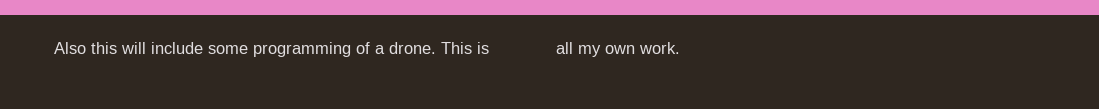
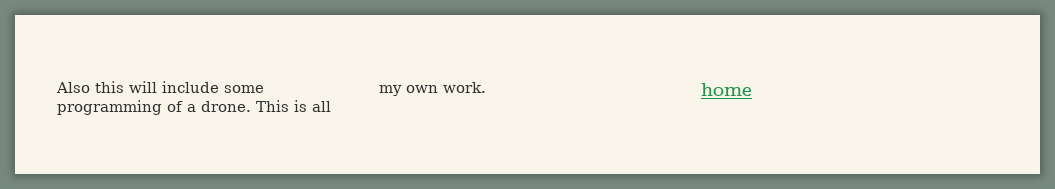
(680, 48) none -> [701,83,752,96] // home

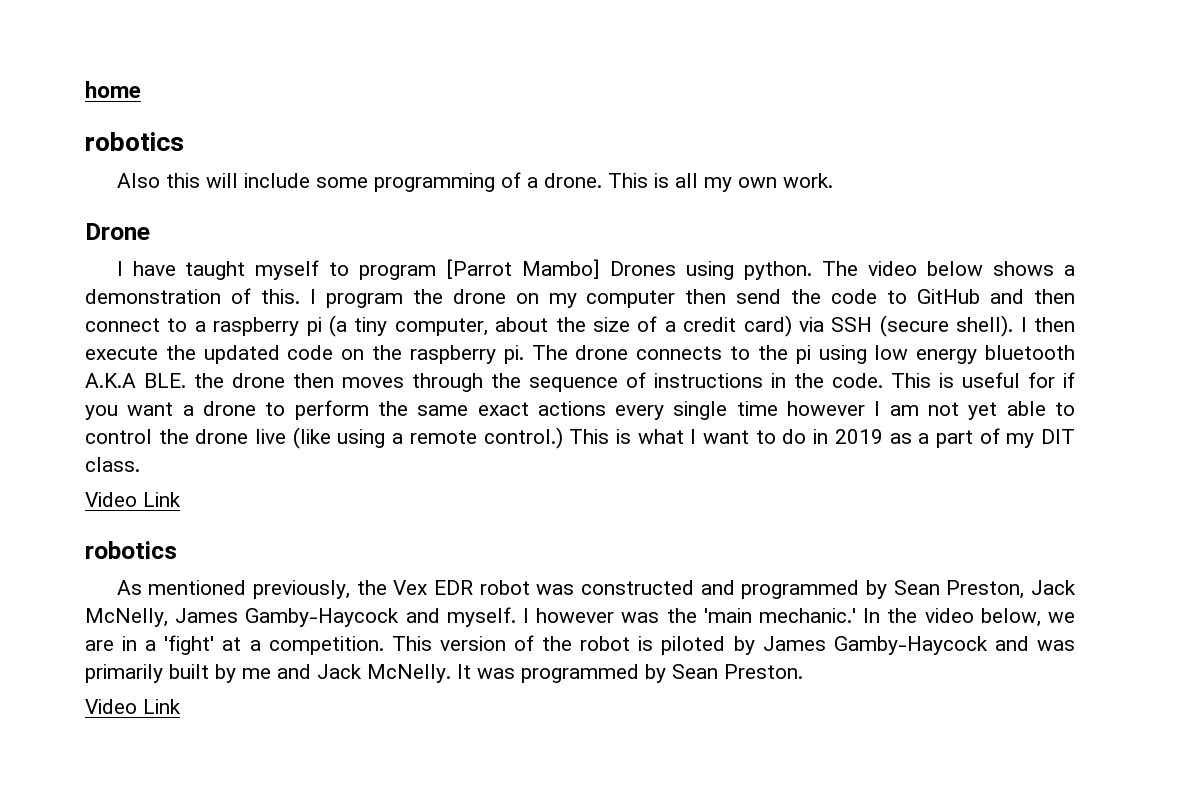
(56, 87) none -> [85,81,141,98] [85,132,184,151] home // robotics //
[701,83,752,96] home -> [85,223,150,240] [116,259,1075,280] [85,288,1076,308] [85,315,1075,337] [85,345,1076,364] [85,372,1075,392] [85,400,1075,420] [85,427,1075,449] [85,457,140,472] [85,492,181,507] [85,541,177,559] [116,580,1077,599] [85,607,1076,627] [85,635,1075,655] [85,664,803,683] [85,699,181,714] Drone // I have taught myself to program [Parrot Mambo] Drones using python. The video below shows a demonstration of this. I program the drone on my computer then send the code to GitHub and then connect to a raspberry pi (a tiny computer, about the size of a credit card) via SSH (secure shell). I then execute the updated code on the raspberry pi. The drone connects to the pi using low energy bluetooth A.K.A BLE. the drone then moves through the sequence of instructions in the code. This is useful for if you want a drone to perform the same exact actions every single time however I am not yet able to control the drone live (like using a remote control.) This is what I want to do in 2019 as a part of my DIT class. // Video Link // robotics // As mentioned previously, the Vex EDR robot was constructed and programmed by Sean Preston, Jack McNelly, James Gamby-Haycock and myself. I however was the 'main mechanic.' In the video below, we are in a 'fight' at a competition. This version of the robot is piloted by James Gamby-Haycock and was primarily built by me and Jack McNelly. It was programmed by Sean Preston. // Video Link

